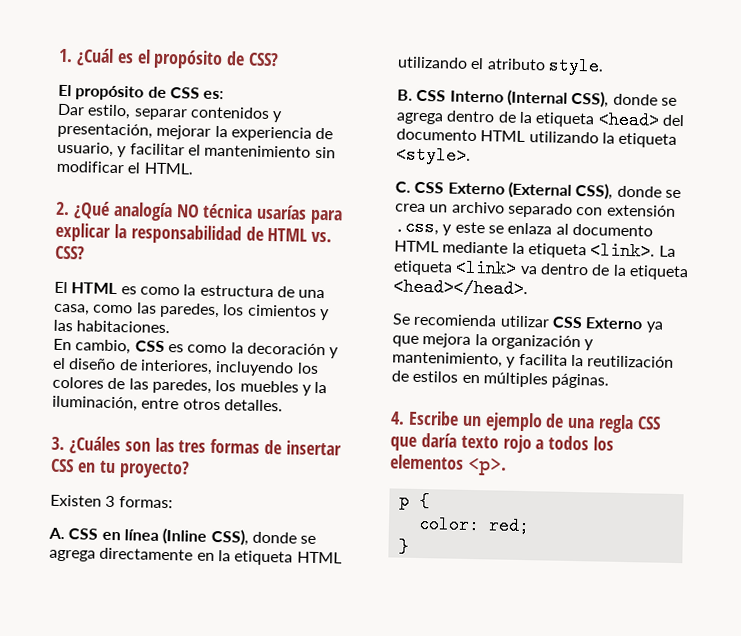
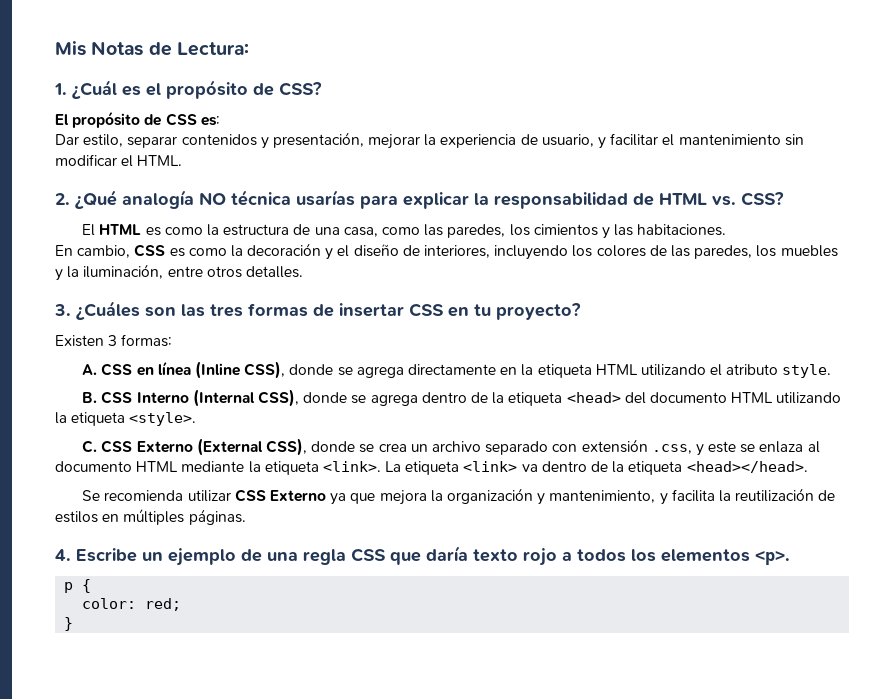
(58, 55) none -> [55,41,249,56] Mis Notas de Lectura: //

